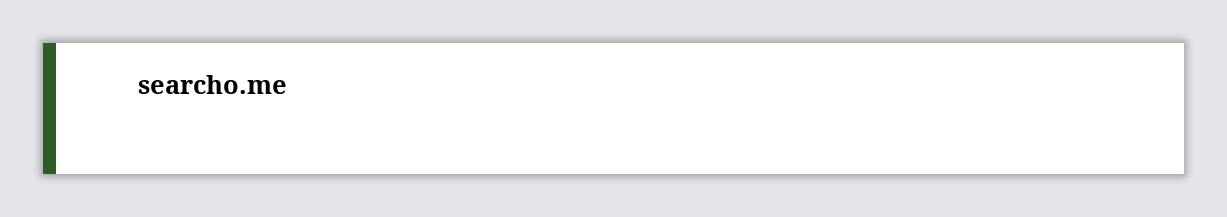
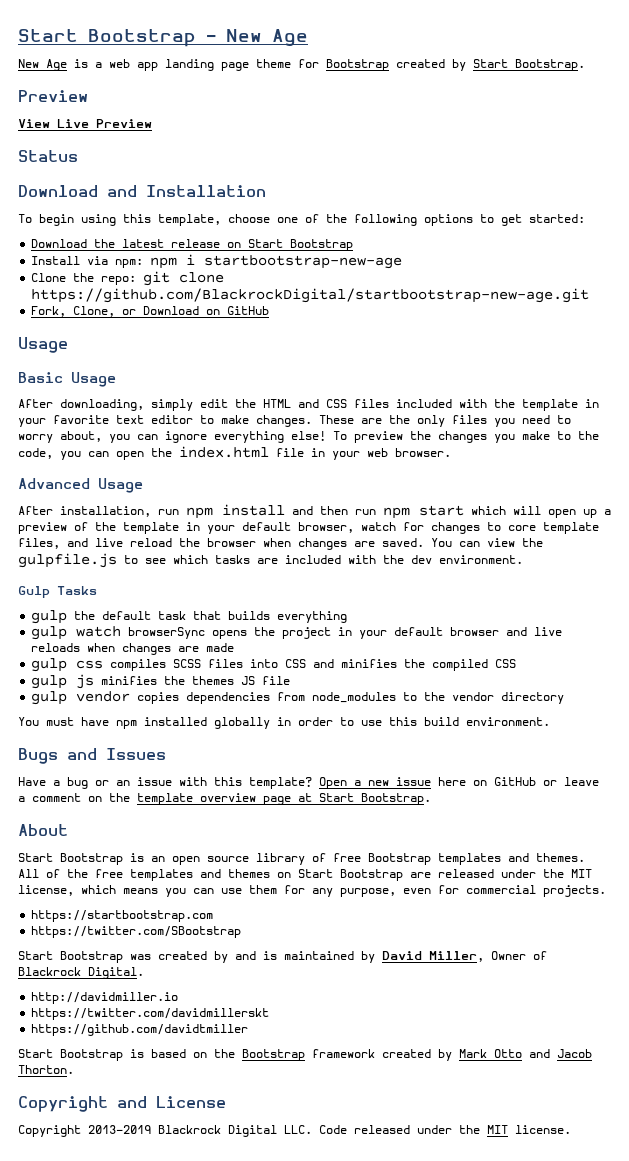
[138,75,287,94] searcho.me -> [18,29,308,47] [18,59,585,71] [18,90,88,102] [18,119,152,128] [18,150,78,162] [18,185,266,197] [18,214,585,226] [31,239,354,251] [31,254,403,269] [31,271,225,286] [31,288,590,303] [31,306,270,317] [18,337,68,353] [18,372,116,387] [18,399,599,411] [18,415,571,427] [18,431,599,443] [18,446,451,460] [18,478,143,493] [18,504,611,519] [18,522,599,534] [18,538,543,550] [18,553,523,568] [18,586,97,598] [31,610,348,624] [31,626,563,640] [31,643,235,655] [31,658,517,672] [31,674,291,689] [31,691,565,705] [18,717,550,729] [18,748,166,764] [18,777,599,789] [18,793,431,805] [18,824,68,836] [18,853,585,865] [18,869,592,881] [18,885,606,897] [31,910,214,922] [31,926,242,938] [18,951,547,963] [18,967,144,979] [31,992,179,1004] [31,1008,270,1020] [31,1024,249,1036] [18,1049,592,1061] [18,1065,74,1074] [18,1096,226,1112] [18,1125,571,1137] Start Bootstrap - New Age // New Age is a web app landing page theme for Bootstrap created by Start Bootstrap. // Preview // View Live Preview // Status // Download and Installation // To begin using this template, choose one of the following options to get started: // Download the latest release on Start Bootstrap // Install via npm: npm i startbootstrap-new-age // Clone the repo: git clone https://github.com/BlackrockDigital/startbootstrap-new-age.git // Fork, Clone, or Download on GitHub // Usage // Basic Usage // After downloading, simply edit the HTML and CSS files included with the template in your favorite text editor to make changes. These are the only files you need to worry about, you can ignore everything else! To preview the changes you make to the code, you can open the index.html file in your web browser. // Advanced Usage // After installation, run npm install and then run npm start which will open up a preview of the template in your default browser, watch for changes to core template files, and live reload the browser when changes are saved. You can view the gulpfile.js to see which tasks are included with the dev environment. // Gulp Tasks // gulp the default task that builds everything // gulp watch browserSync opens the project in your default browser and live reloads when changes are made // gulp css compiles SCSS files into CSS and minifies the compiled CSS // gulp js minifies the themes JS file // gulp vendor copies dependencies from node_modules to the vendor directory // You must have npm installed globally in order to use this build environment. // Bugs and Issues // Have a bug or an issue with this template? Open a new issue here on GitHub or leave a comment on the template overview page at Start Bootstrap. // About // Start Bootstrap is an open source library of free Bootstrap templates and themes. All of the free templates and themes on Start Bootstrap are released under the MIT license, which means you can use them for any purpose, even for commercial projects. // https://startbootstrap.com // https://twitter.com/SBootstrap // Start Bootstrap was created by and is maintained by David Miller, Owner of Blackrock Digital. // http://davidmiller.io // https://twitter.com/davidmillerskt // https://github.com/davidtmiller // Start Bootstrap is based on the Bootstrap framework created by Mark Otto and Jacob Thorton. // Copyright and License // Copyright 2013-2019 Blackrock Digital LLC. Code released under the MIT license.

